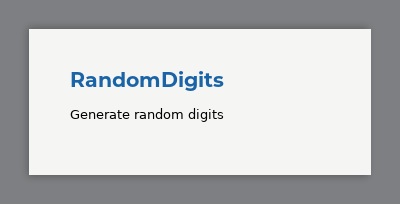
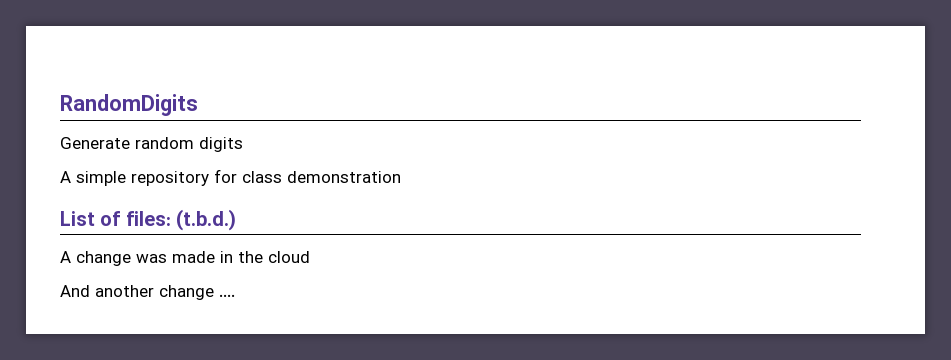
(224, 115) none -> [60,169,401,186] [60,209,237,231] [60,251,310,266] [60,285,235,300] // A simple repository for class demonstration // List of files: (t.b.d.) // A change was made in the cloud // And another change ....

